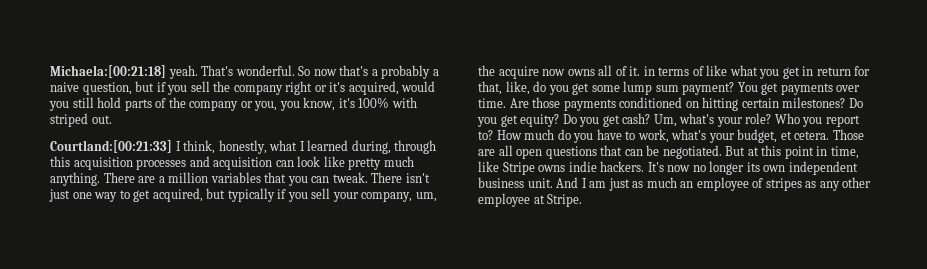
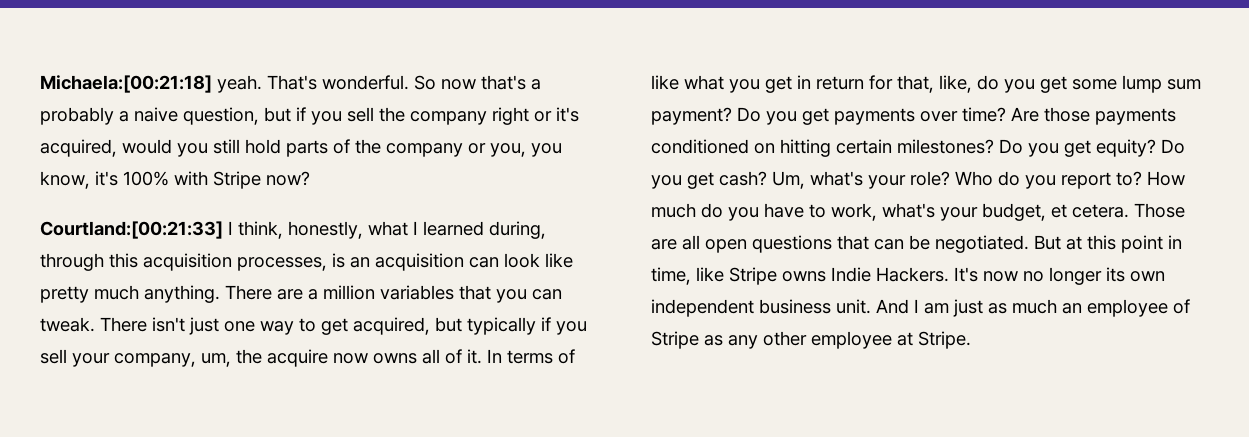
[50,113,112,127] striped out. -> [213,171,310,189] Stripe now?
[136,156,210,170] processes and -> [237,253,370,271] processes, is an
[643,66,655,76] in -> [487,349,502,363] In
[737,82,758,92] You -> [737,107,797,125] Do you
[478,98,506,108] time. -> [962,107,1006,122] time?
(800, 118) none -> [998,171,1020,186] do
[568,161,645,172] indie hackers. -> [831,267,949,282] Indie Hackers.
[765,178,802,191] stripes -> [651,331,699,349] Stripe

